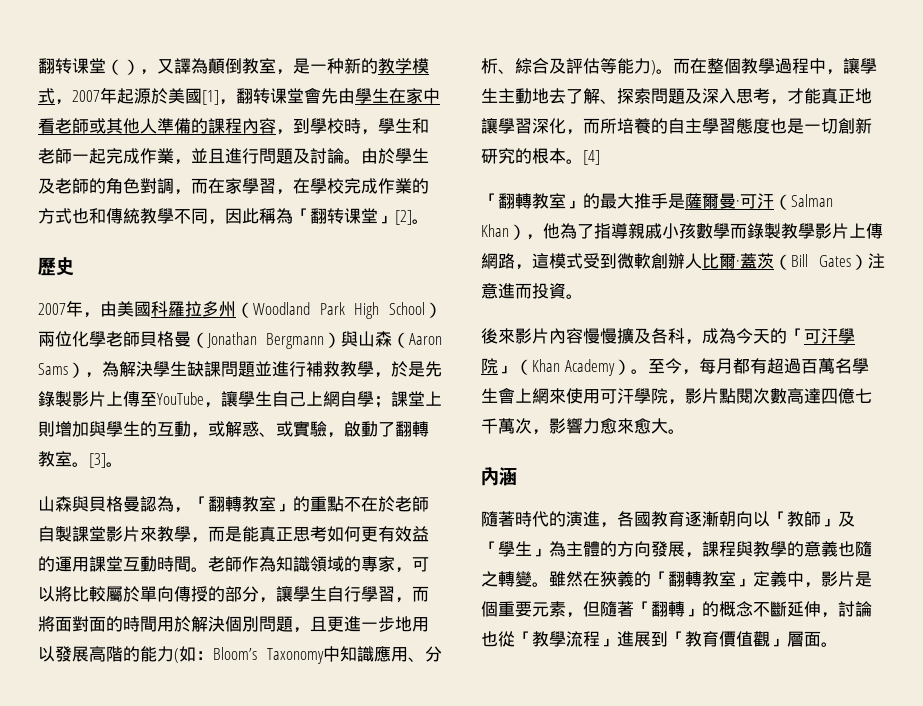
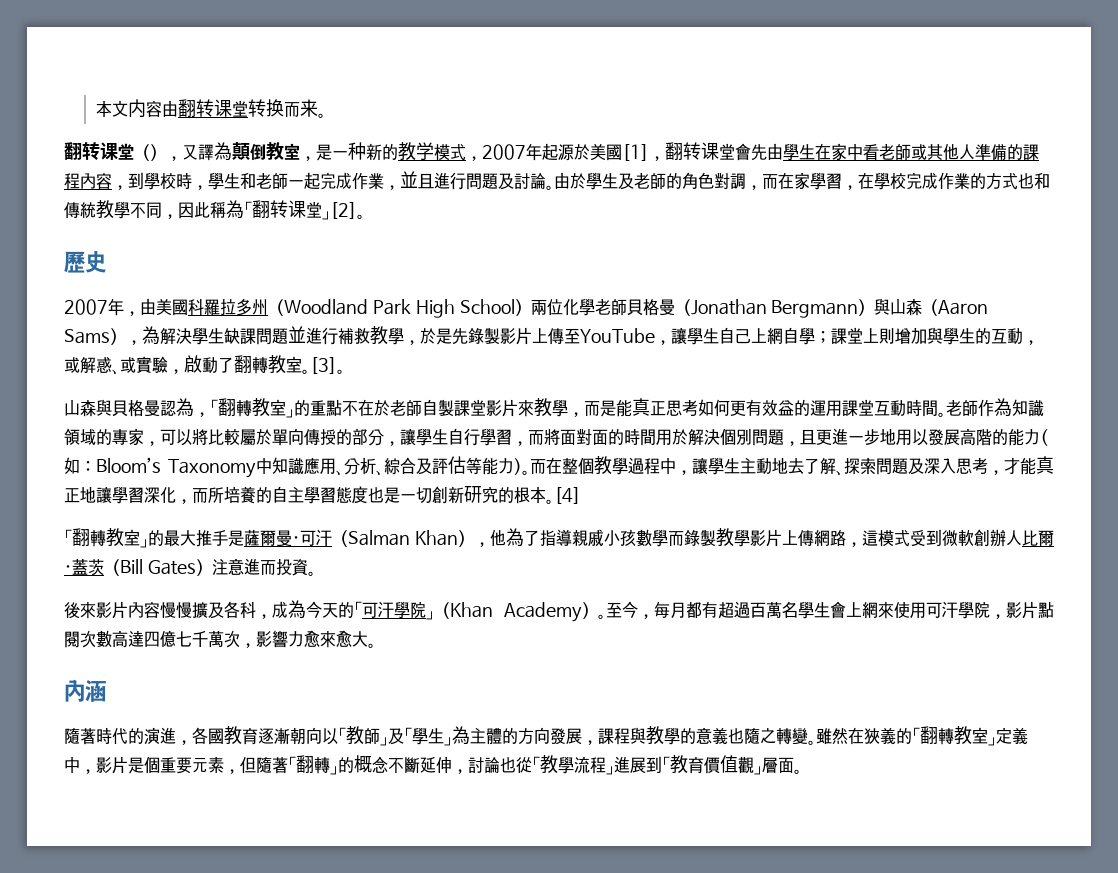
(38, 66) none -> [96,99,327,118] 本文内容由翻转课堂转换而来。 //

